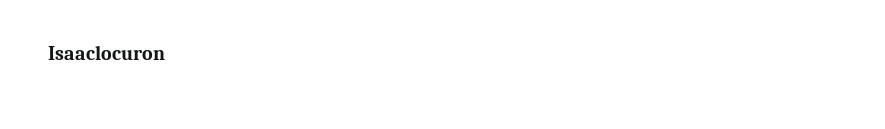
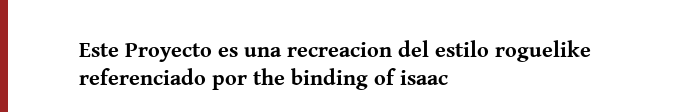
[48,45,165,60] Isaaclocuron -> [79,40,591,62] [79,68,448,90] Este Proyecto es una recreacion del estilo roguelike referenciado por the binding of isaac

